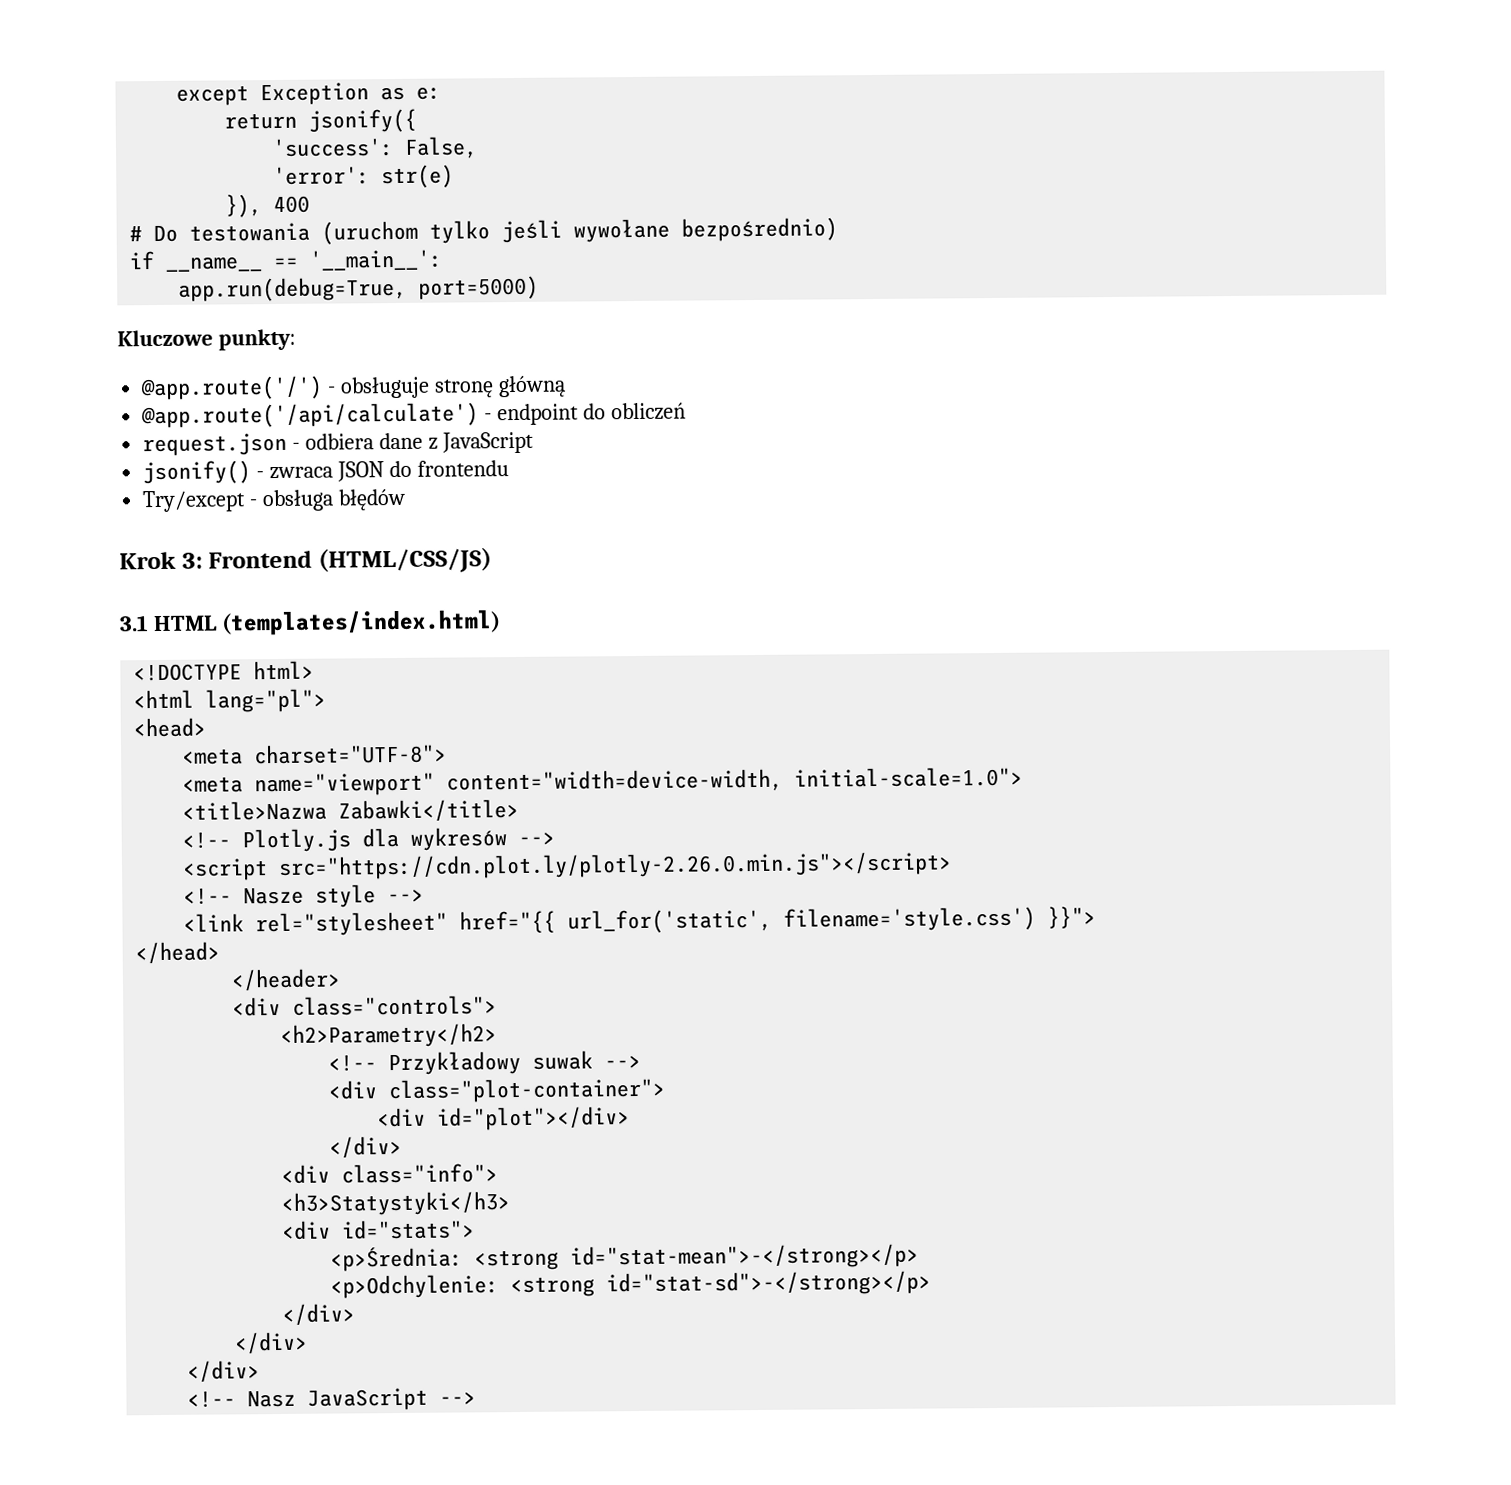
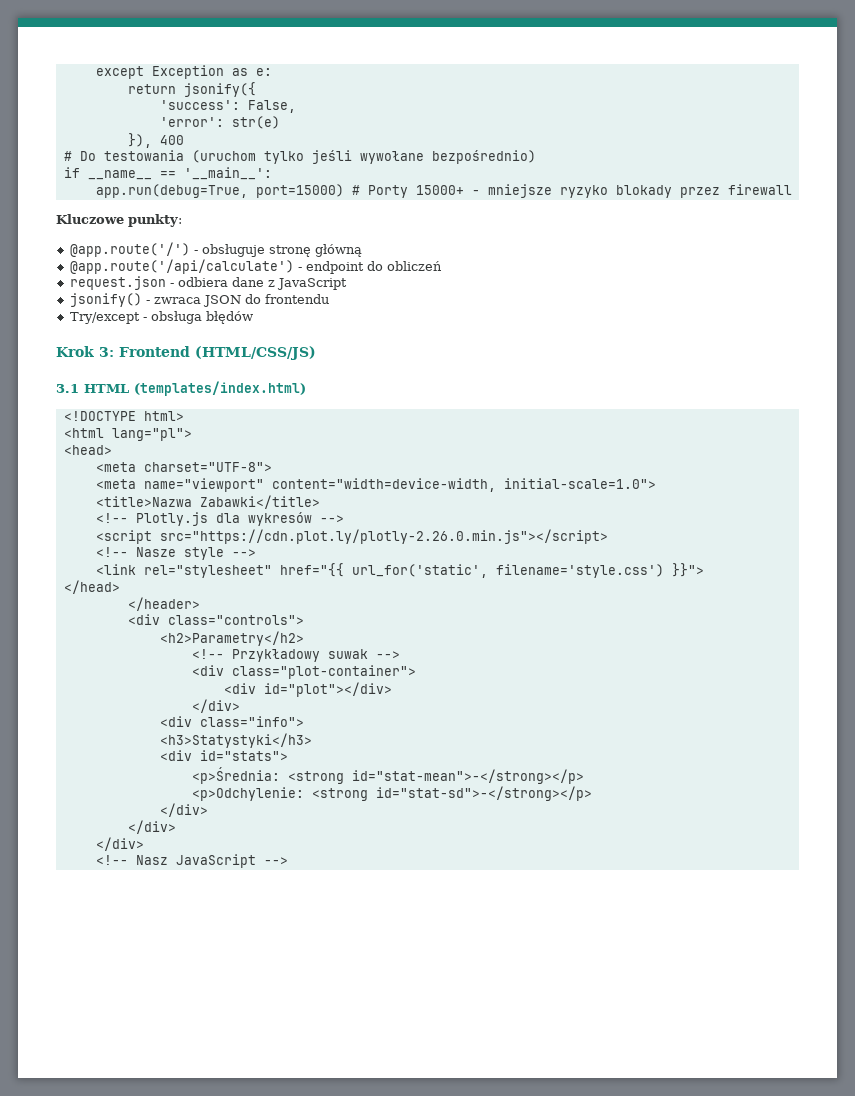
[418,275,540,300] port=5000) -> [255,184,792,198] port=15000) # Porty 15000+ - mniejsze ryzyko blokady przez firewall

